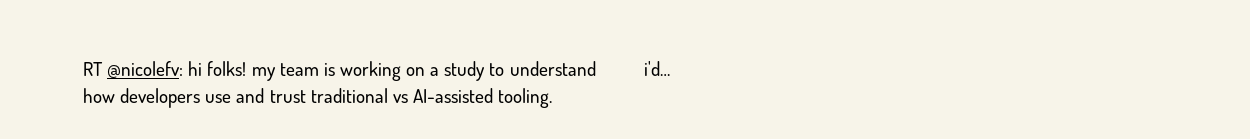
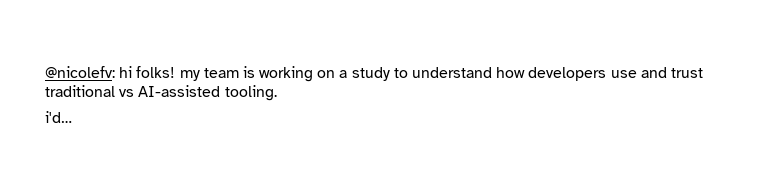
[83,62,103,76] RT -> (45, 72) none

